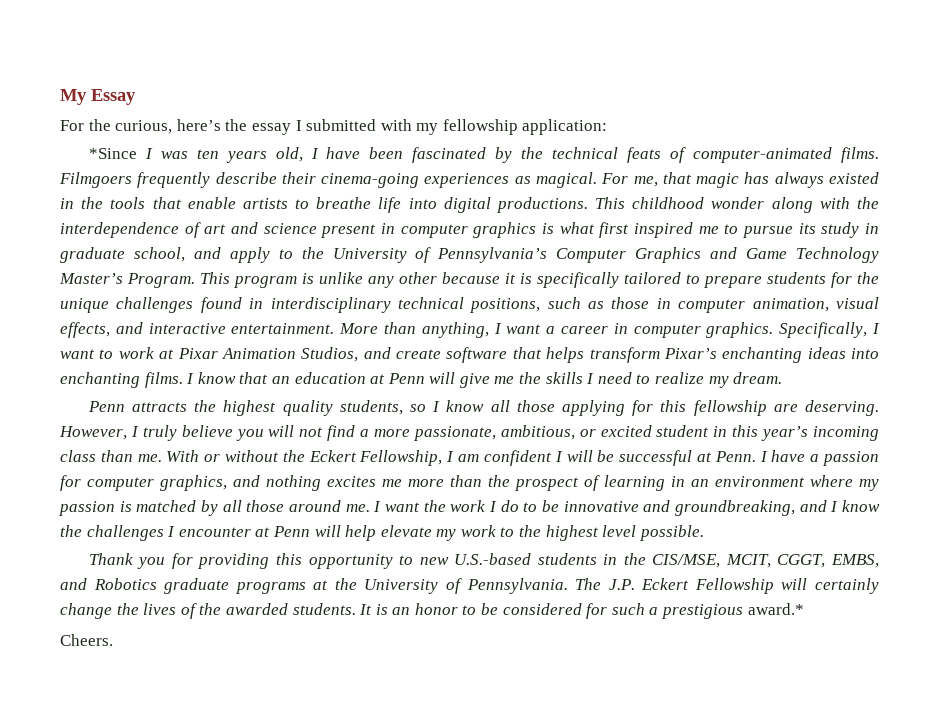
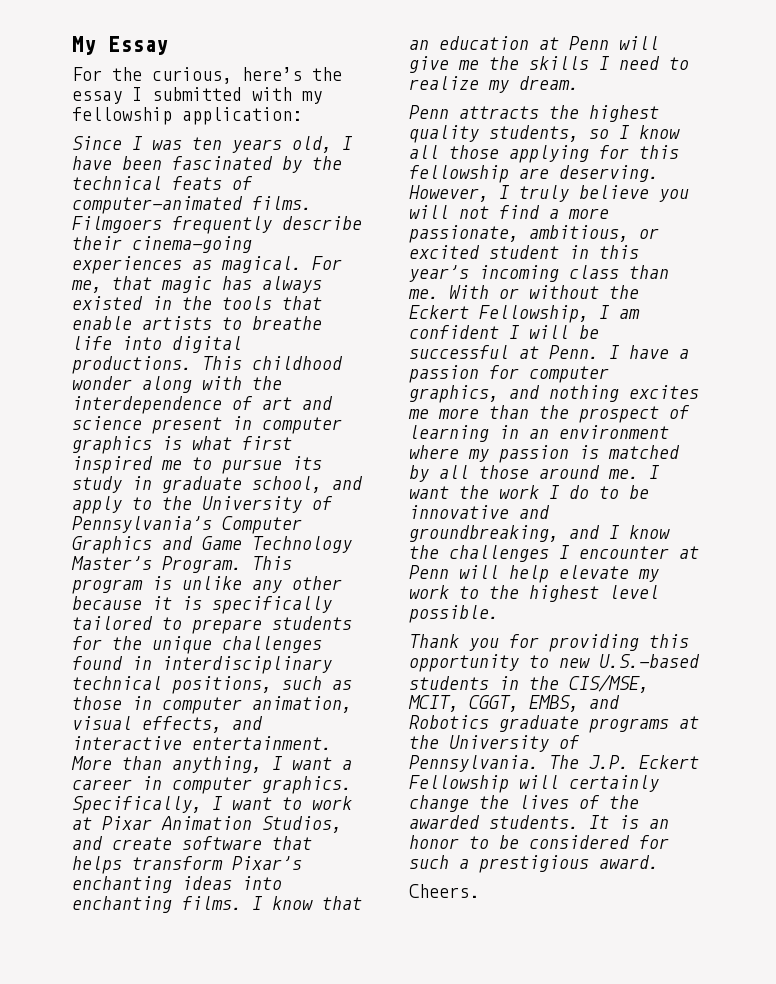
[88,148,137,159] *Since -> [72,136,122,150] Since
[747,603,804,615] award.* -> [599,855,659,869] award.

